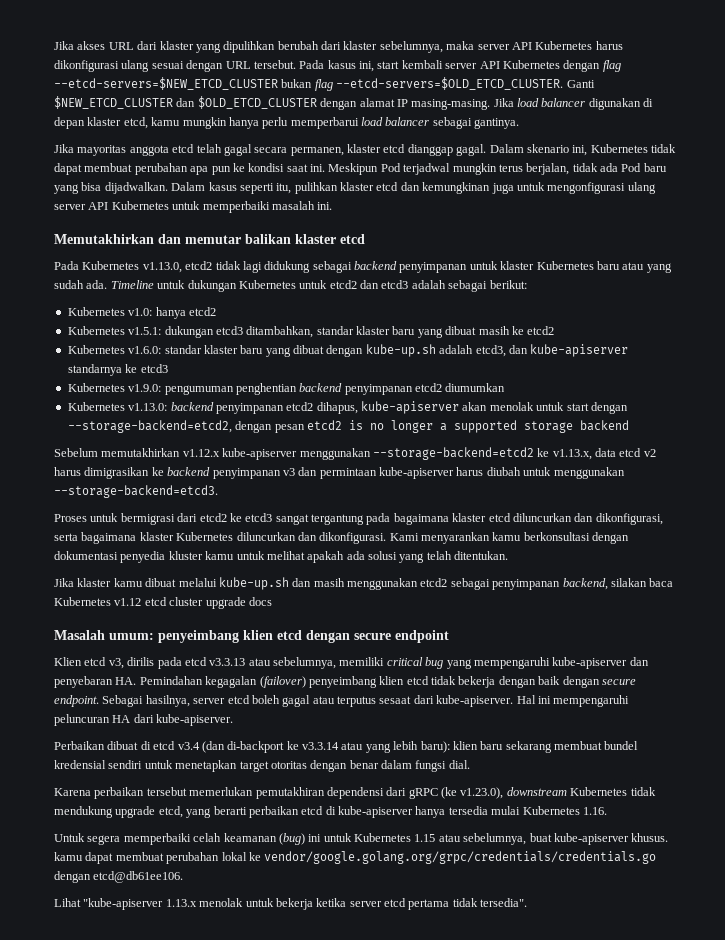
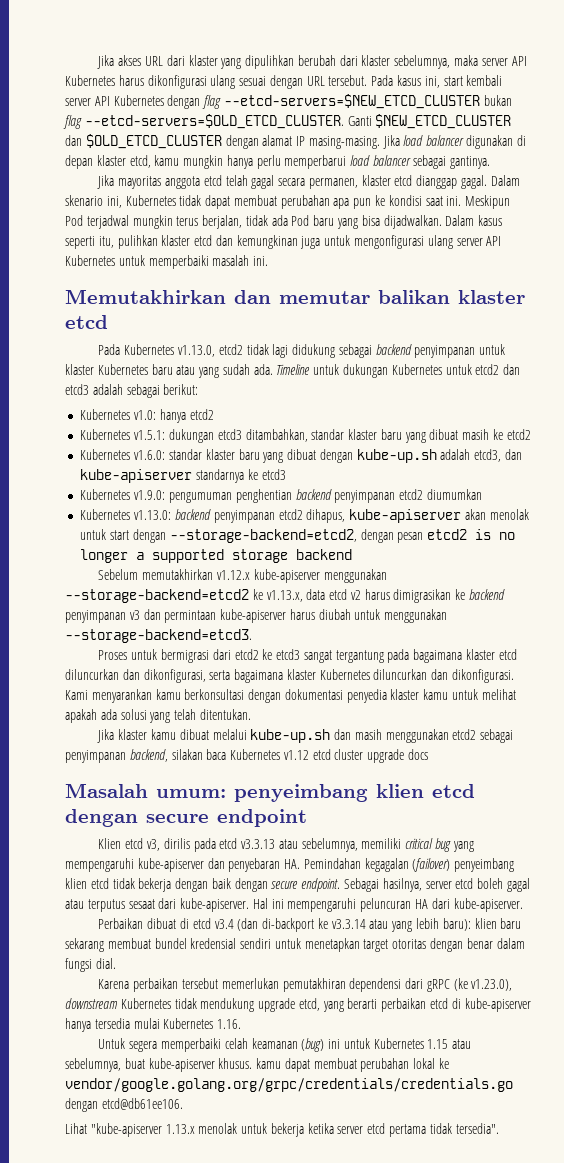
[168,551,203,560] kluster -> [390,689,420,700] klaster

